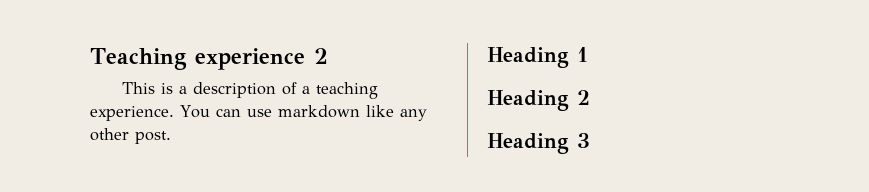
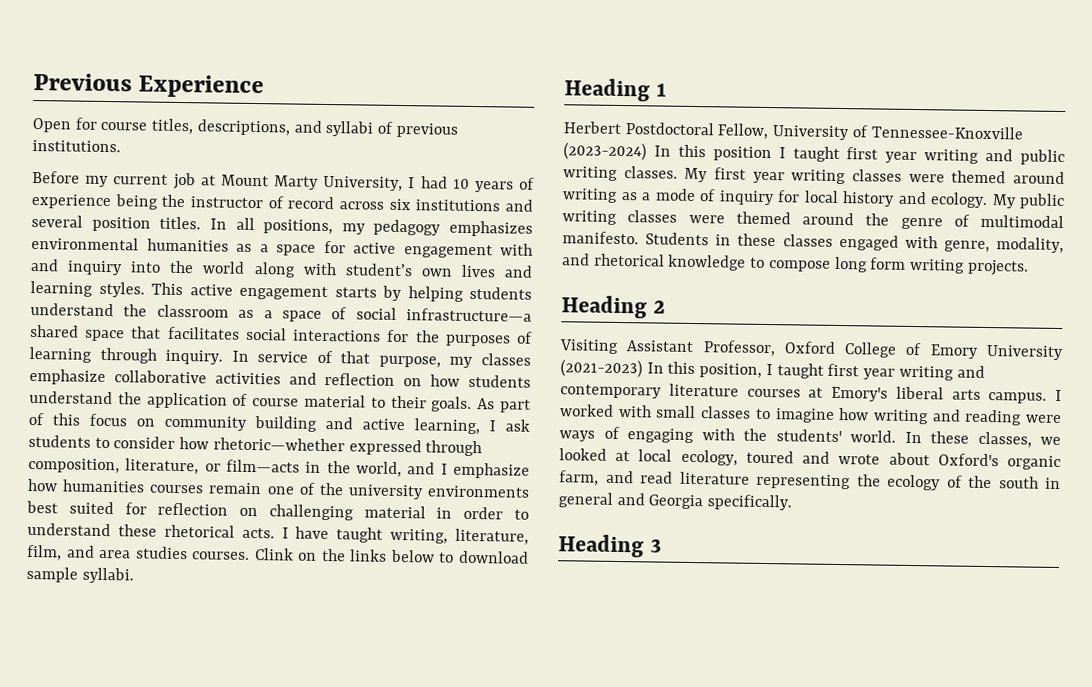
[90,48,328,70] [122,82,379,99] [90,105,427,121] [90,128,171,144] [487,47,588,68] [487,90,590,111] Teaching experience 2 // This is a description of a teaching experience. You can use markdown like any other post. // Heading 1 // Heading 2 -> [33,73,265,99] [32,117,458,138] [32,139,121,153] [32,170,536,193] [31,193,533,212] [31,214,533,237] [31,236,533,259] [30,258,534,278] [30,280,532,302] [30,302,532,322] [30,324,533,347] [29,346,531,369] [29,368,531,388] [29,390,532,413] [28,412,530,435] [28,434,483,457] [28,457,530,479] [27,478,530,500] [26,500,529,521] [27,522,529,545] [27,544,529,564] [26,566,134,584] [564,78,667,102] [563,121,1023,141] [563,142,1065,166] [563,166,1065,185] [562,188,1065,210] [562,210,1064,230] [562,231,1064,254] [562,253,1029,276] [561,295,665,319] [559,339,1064,361] [560,359,985,381] [560,383,1062,404] [560,404,1062,426] [559,426,1061,448] [559,448,1061,471] [559,470,1061,491] [558,492,793,511] Previous Experience // Open for course titles, descriptions, and syllabi of previous institutions. // Before my current job at Mount Marty University, I had 10 years of experience being the instructor of record across six institutions and several position titles. In all positions, my pedagogy emphasizes environmental humanities as a space for active engagement with and inquiry into the world along with student’s own lives and learning styles. This active engagement starts by helping students understand the classroom as a space of social infrastructure—a shared space that facilitates social interactions for the purposes of learning through inquiry. In service of that purpose, my classes emphasize collaborative activities and reflection on how students understand the application of course material to their goals. As part of this focus on community building and active learning, I ask students to consider how rhetoric—whether expressed through composition, literature, or film—acts in the world, and I emphasize how humanities courses remain one of the university environments best suited for reflection on challenging material in order to understand these rhetorical acts. I have taught writing, literature, film, and area studies courses. Clink on the links below to download sample syllabi. // Heading 1 // Herbert Postdoctoral Fellow, University of Tennessee-Knoxville (2023-2024) In this position I taught first year writing and public writing classes. My first year writing classes were themed around writing as a mode of inquiry for local history and ecology. My public writing classes were themed around the genre of multimodal manifesto. Students in these classes engaged with genre, modality, and rhetorical knowledge to compose long form writing projects. // Heading 2 // Visiting Assistant Professor, Oxford College of Emory University (2021-2023) In this position, I taught first year writing and contemporary literature courses at Emory's liberal arts campus. I worked with small classes to imagine how writing and reading were ways of engaging with the students' world. In these classes, we looked at local ecology, toured and wrote about Oxford's organic farm, and read literature representing the ecology of the south in general and Georgia specifically.

